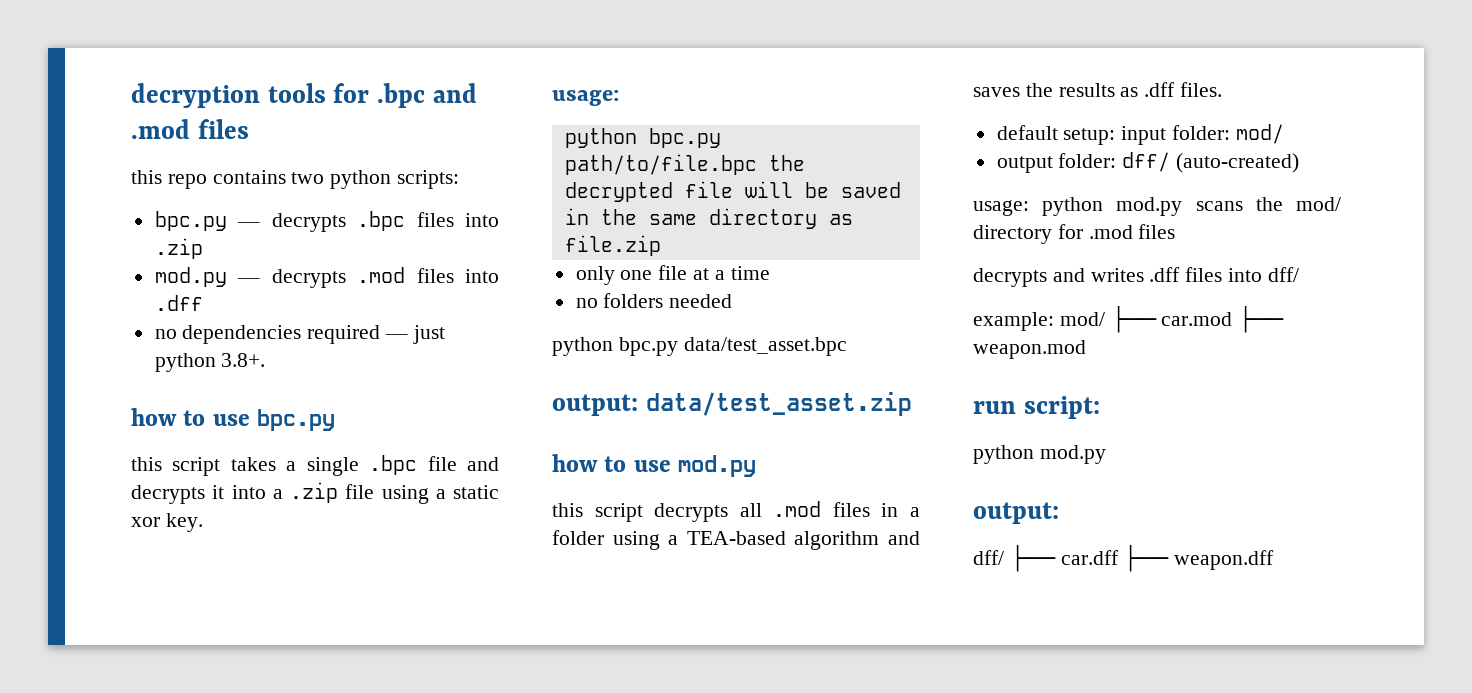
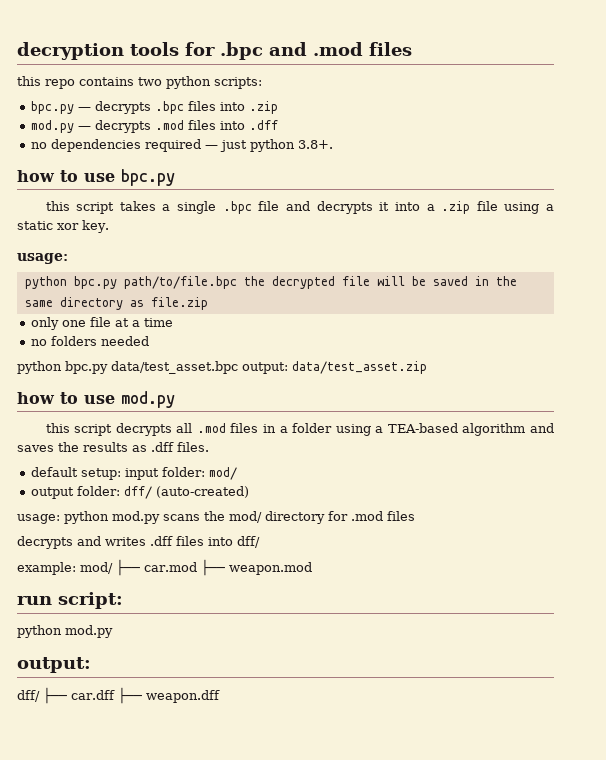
(847, 346) // -> (238, 367) none

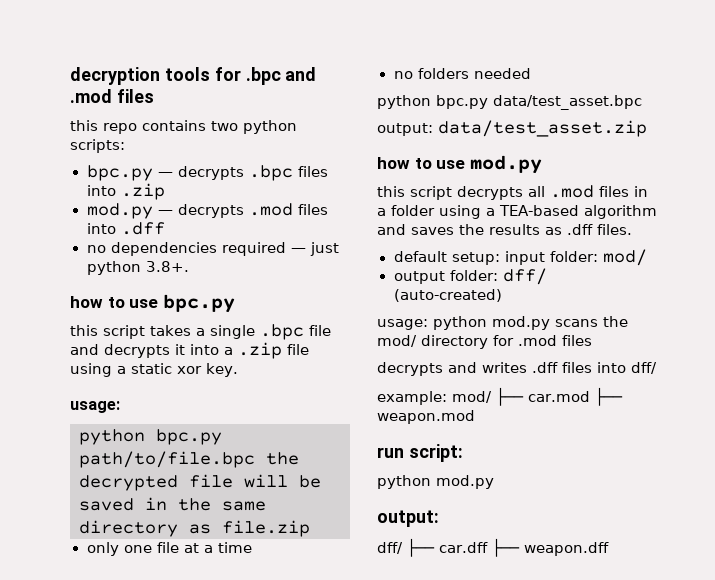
(238, 367) none -> (642, 102) //

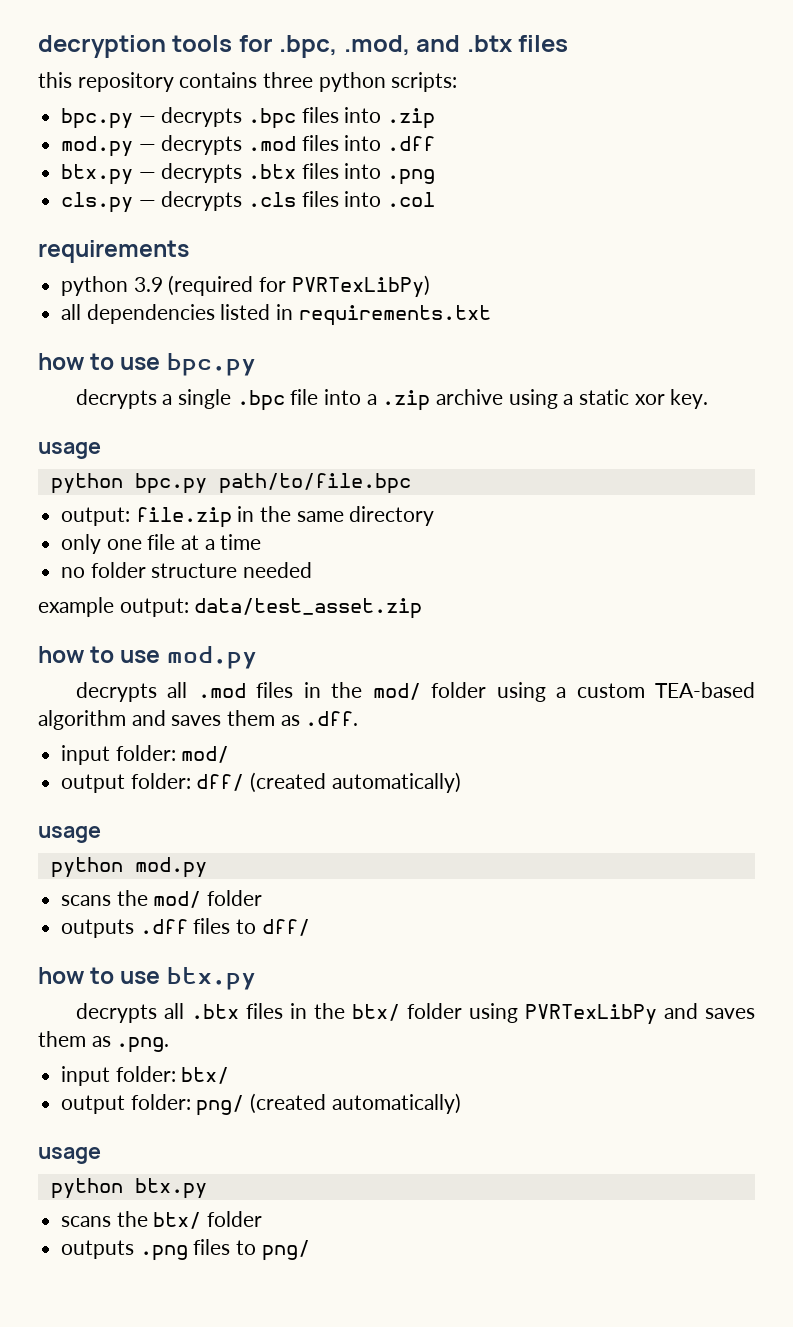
[245,67,317,85] [70,89,112,103] .bpc and .mod -> [279,35,513,58] .bpc, .mod, and .btx
[103,120,238,134] repo contains two -> [77,72,314,92] repository contains three
[86,242,339,256] [86,261,189,275] no dependencies required — just python 3.8+. -> [61,163,436,185] [61,191,436,213] [38,240,189,263] [61,275,430,298] [61,304,491,326] btx.py — decrypts .btx files into .png // cls.py — decrypts .cls files into .col // requirements // python 3.9 (required for PVRTexLibPy) // all dependencies listed in requirements.txt
[70,325,191,339] this script takes -> [75,389,157,409] decrypts
[70,344,185,358] and decrypts it -> (319, 397) none
[287,344,309,355] file -> [436,389,504,405] archive
[70,401,120,413] usage: -> [38,442,101,459] usage
[266,452,299,465] [79,474,321,491] [79,498,134,511] the decrypted file will be saved -> [61,507,232,528] // output: file.zip
[189,520,310,537] as file.zip -> (435, 516) none
[417,68,469,79] folders -> [90,562,238,578] folder structure
[377,95,642,110] python bpc.py data/test_asset.bpc // -> [38,597,114,617] example
[377,186,452,200] this script -> (257, 657) none
[377,208,386,216] a -> [331,682,421,700] the mod/
(495, 212) none -> [576,683,645,698] custom
[459,224,632,235] [393,251,500,265] the results as .dff files. // default setup: -> [227,710,359,726] them as .dff. //
[393,289,502,302] [377,316,628,330] [377,335,592,349] [377,362,657,376] [377,387,623,406] [377,410,475,424] [377,444,463,462] [377,475,494,489] [377,510,439,527] [377,538,609,557] (auto-created) // usage: python mod.py scans the mod/ directory for .mod files // decrypts and writes .dff files into dff/ // example: mod/ ├── car.mod ├── weapon.mod // run script: // python mod.py // output: // dff/ ├── car.dff ├── weapon.dff -> [250,772,461,793] [38,826,101,843] [50,857,207,878] [61,890,263,908] [61,918,310,938] [38,967,256,990] [75,1003,755,1025] [38,1031,170,1053] [61,1066,230,1086] [61,1093,461,1116] [38,1147,101,1164] [50,1178,207,1199] [61,1211,263,1229] [61,1239,310,1261] (created automatically) // usage // python mod.py // scans the mod/ folder // outputs .dff files to dff/ // how to use btx.py // decrypts all .btx files in the btx/ folder using PVRTexLibPy and saves them as .png. // input folder: btx/ // output folder: png/ (created automatically) // usage // python btx.py // scans the btx/ folder // outputs .png files to png/

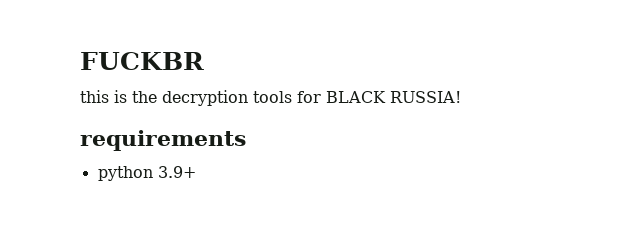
[38,35,569,58] [38,72,458,92] [61,107,436,129] [61,135,436,157] [61,163,436,185] [61,191,436,213] [38,240,189,263] [61,275,430,298] [61,304,491,326] [38,353,256,376] [75,389,709,411] [38,442,101,459] [50,473,411,494] [61,506,435,528] [61,534,262,554] [61,562,313,578] [38,597,423,619] [38,646,257,669] [75,682,755,702] [38,710,359,730] [61,745,230,765] [61,772,461,793] [38,826,101,843] [50,857,207,878] [61,890,263,908] [61,918,310,938] [38,967,256,990] [75,1003,755,1025] [38,1031,170,1053] [61,1066,230,1086] [61,1093,461,1116] [38,1147,101,1164] [50,1178,207,1199] [61,1211,263,1229] [61,1239,310,1261] decryption tools for .bpc, .mod, and .btx files // this repository contains three python scripts: // bpc.py — decrypts .bpc files into .zip // mod.py — decrypts .mod files into .dff // btx.py — decrypts .btx files into .png // cls.py — decrypts .cls files into .col // requirements // python 3.9 (required for PVRTexLibPy) // all dependencies listed in requirements.txt // how to use bpc.py // decrypts a single .bpc file into a .zip archive using a static xor key. // usage // python bpc.py path/to/file.bpc // output: file.zip in the same directory // only one file at a time // no folder structure needed // example output: data/test_asset.zip // how to use mod.py // decrypts all .mod files in the mod/ folder using a custom TEA-based algorithm and saves them as .dff. // input folder: mod/ // output folder: dff/ (created automatically) // usage // python mod.py // scans the mod/ folder // outputs .dff files to dff/ // how to use btx.py // decrypts all .btx files in the btx/ folder using PVRTexLibPy and saves them as .png. // input folder: btx/ // output folder: png/ (created automatically) // usage // python btx.py // scans the btx/ folder // outputs .png files to png/ -> [80,52,204,70] [80,90,461,106] [80,130,246,151] [97,166,196,181] FUCKBR // this is the decryption tools for BLACK RUSSIA! // requirements // python 3.9+

